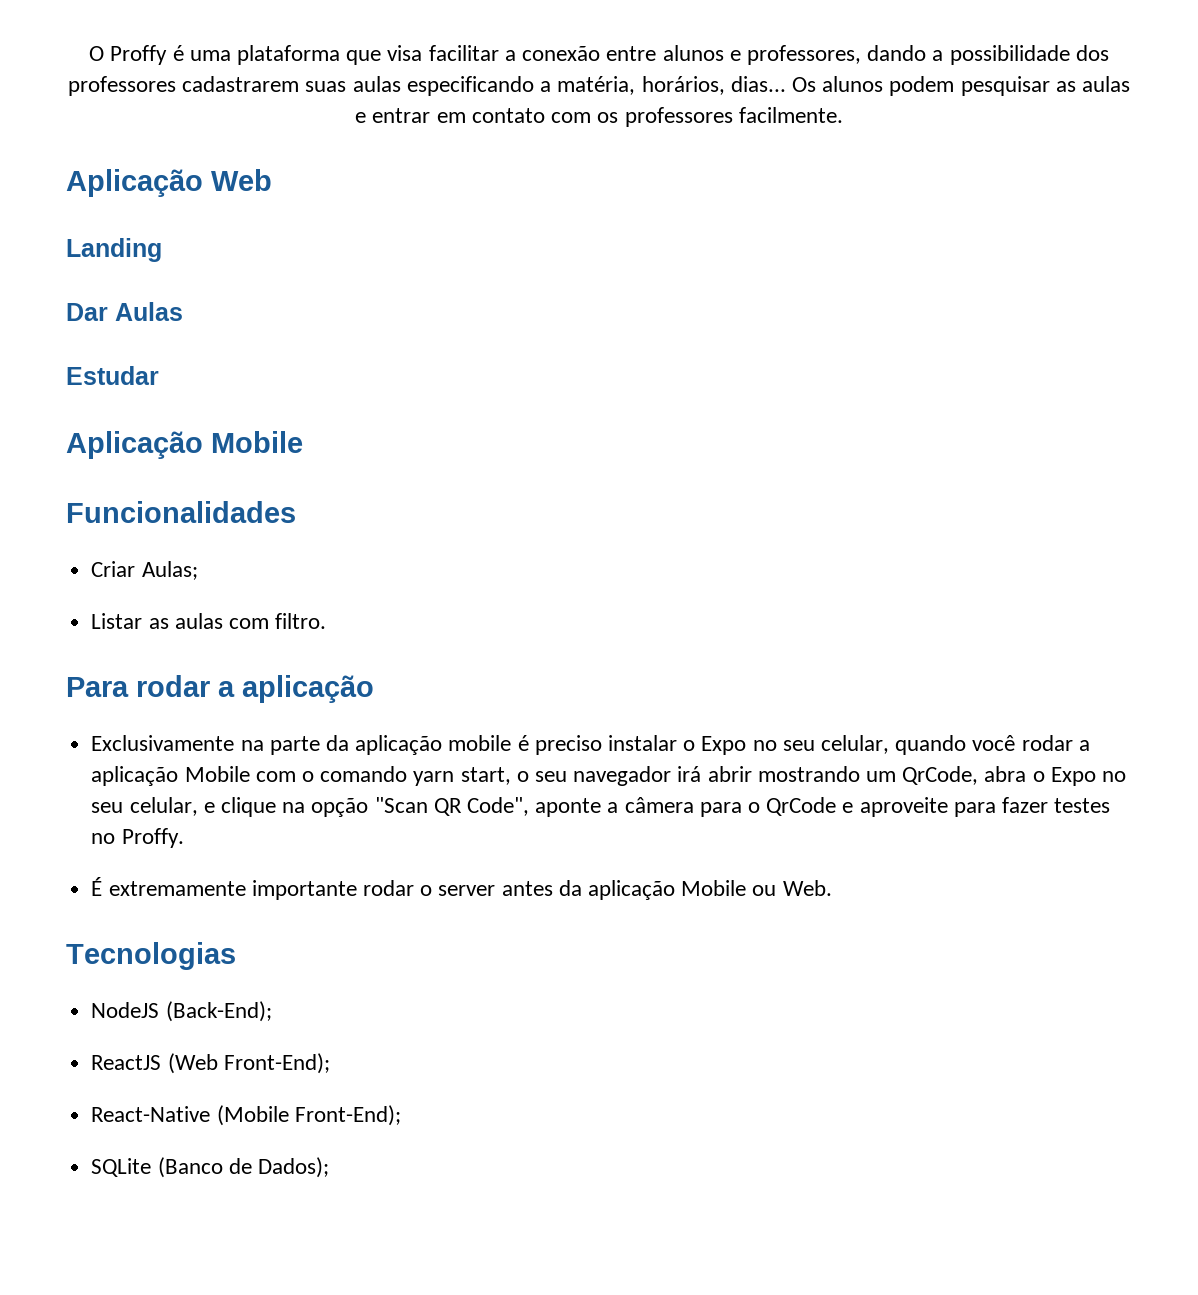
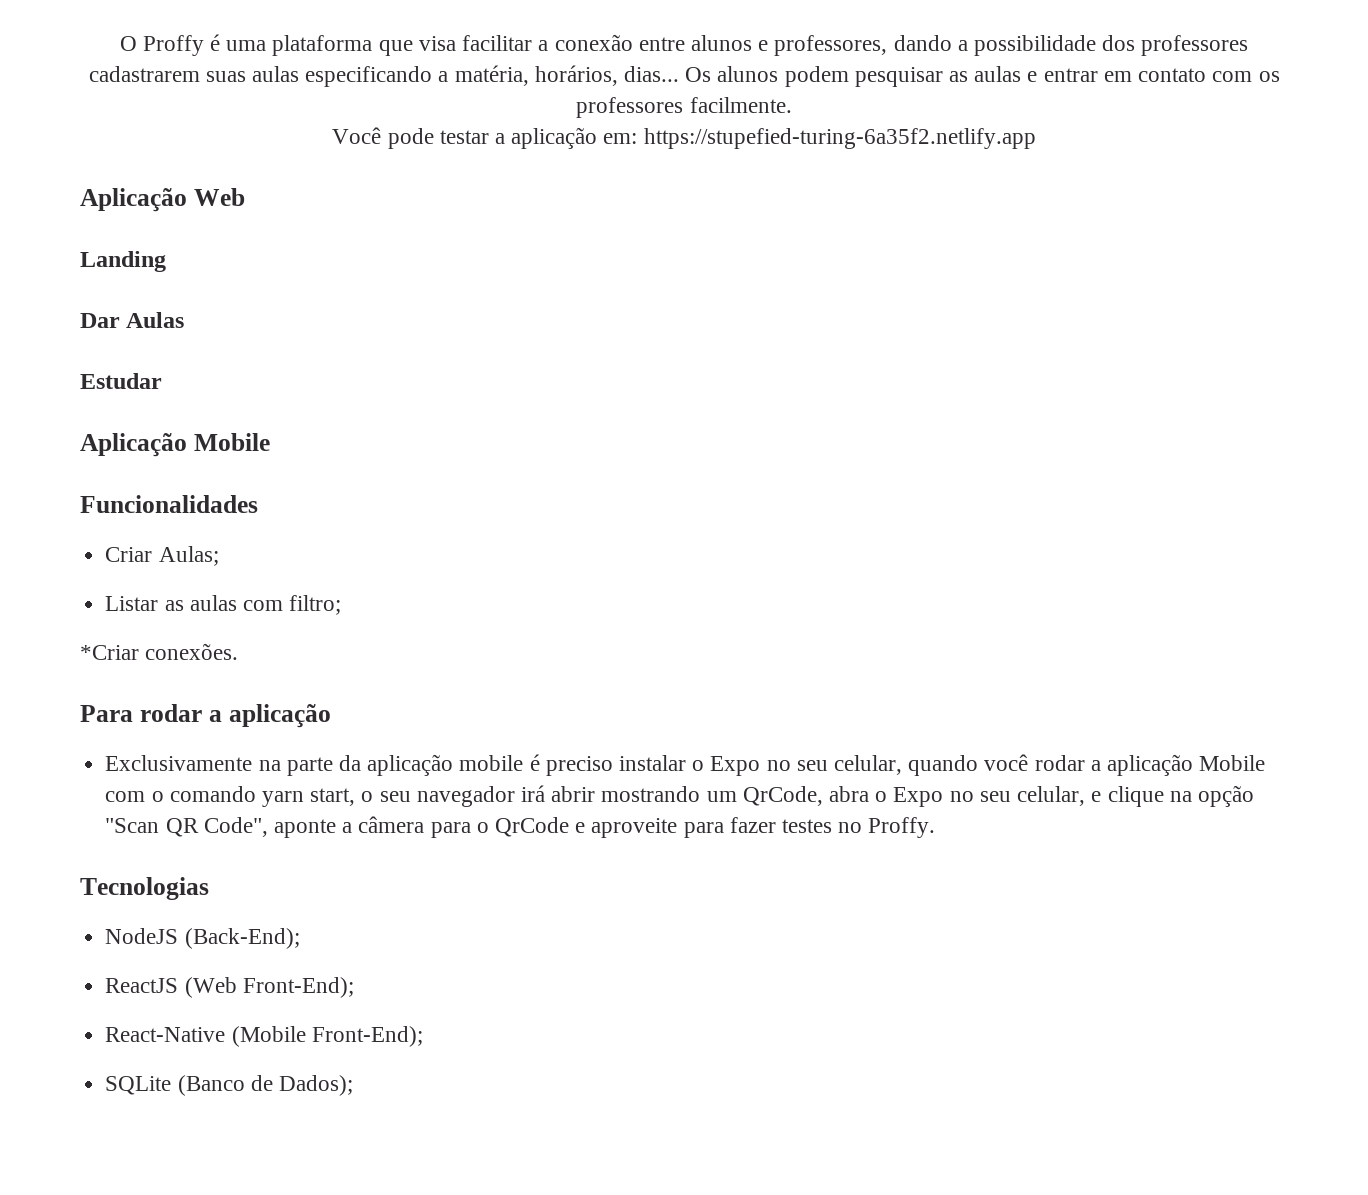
(843, 115) none -> [332,127,1036,149] // Você pode testar a aplicação em: https://stupefied-turing-6a35f2.netlify.app
[275,613,327,629] filtro. -> [289,595,342,615] [80,643,239,660] filtro; // *Criar conexões.
[91,877,832,900] // É extremamente importante rodar o server antes da aplicação Mobile ou Web. -> (936, 827) none

